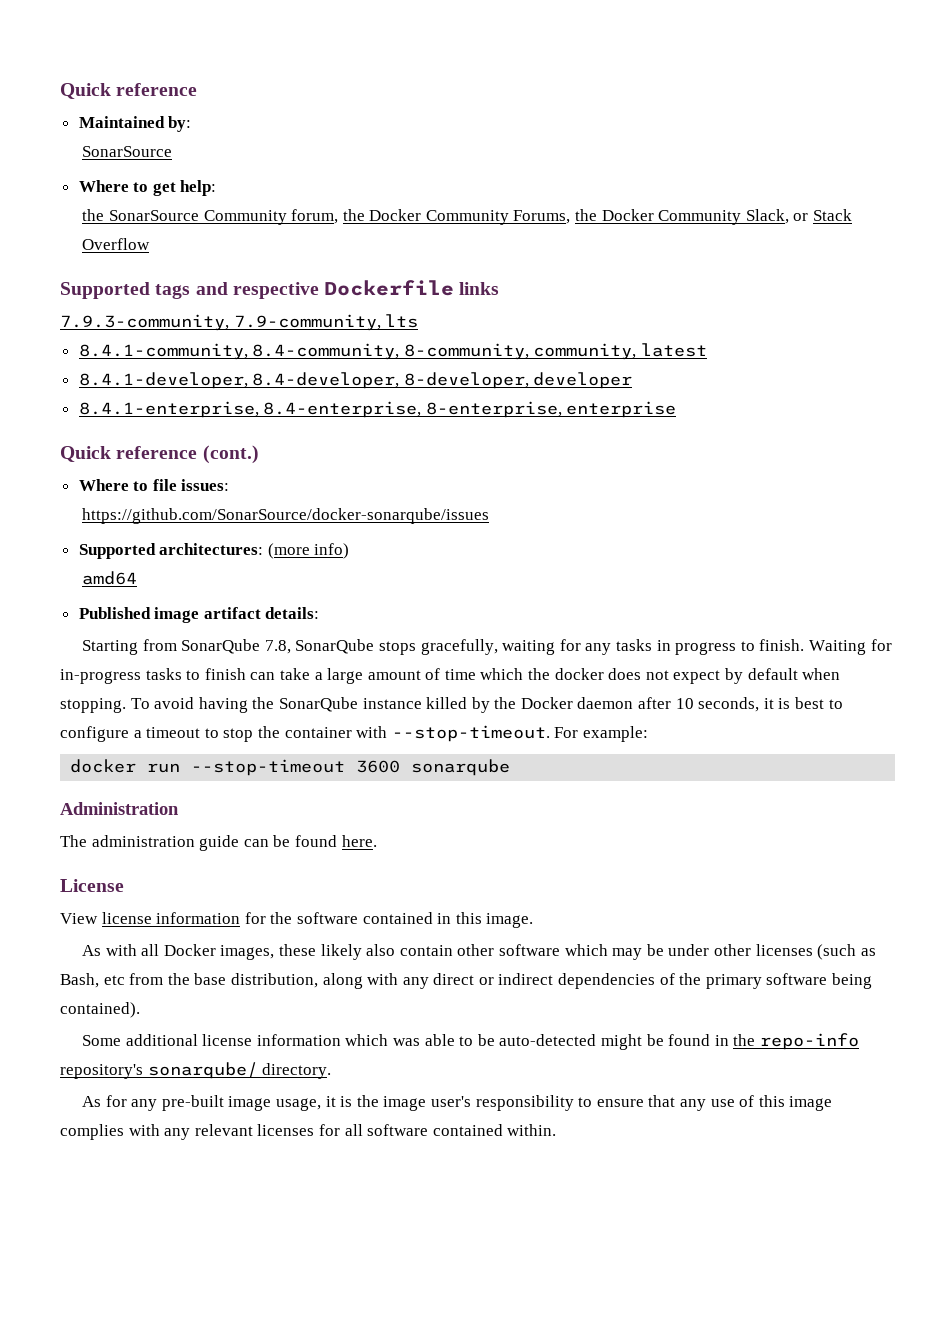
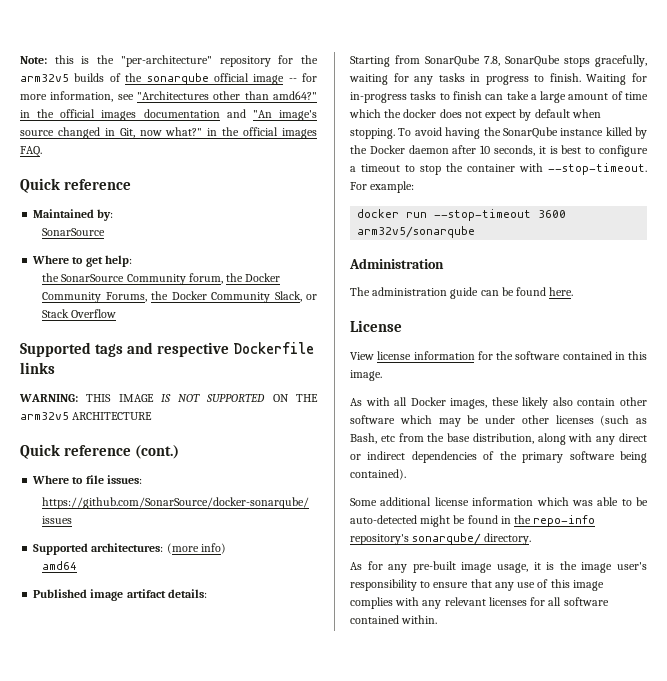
(60, 91) none -> [20,55,318,67] [20,73,317,85] [20,91,317,102] [20,109,317,121] [20,127,317,139] [20,146,42,157] Note: this is the "per-architecture" repository for the arm32v5 builds of the sonarqube official image -- for more information, see "Architectures other than amd64?" in the official images documentation and "An image's source changed in Git, now what?" in the official images FAQ. //
[60,314,419,331] [78,343,708,360] [78,372,633,389] [78,401,677,418] 7.9.3-community, 7.9-community, lts // 8.4.1-community, 8.4-community, 8-community, community, latest // 8.4.1-developer, 8.4-developer, 8-developer, developer // 8.4.1-enterprise, 8.4-enterprise, 8-enterprise, enterprise -> [19,394,318,402] [20,412,153,420] WARNING: THIS IMAGE IS NOT SUPPORTED ON THE arm32v5 ARCHITECTURE
[411,759,511,776] sonarqube -> [357,226,476,238] arm32v5/sonarqube

